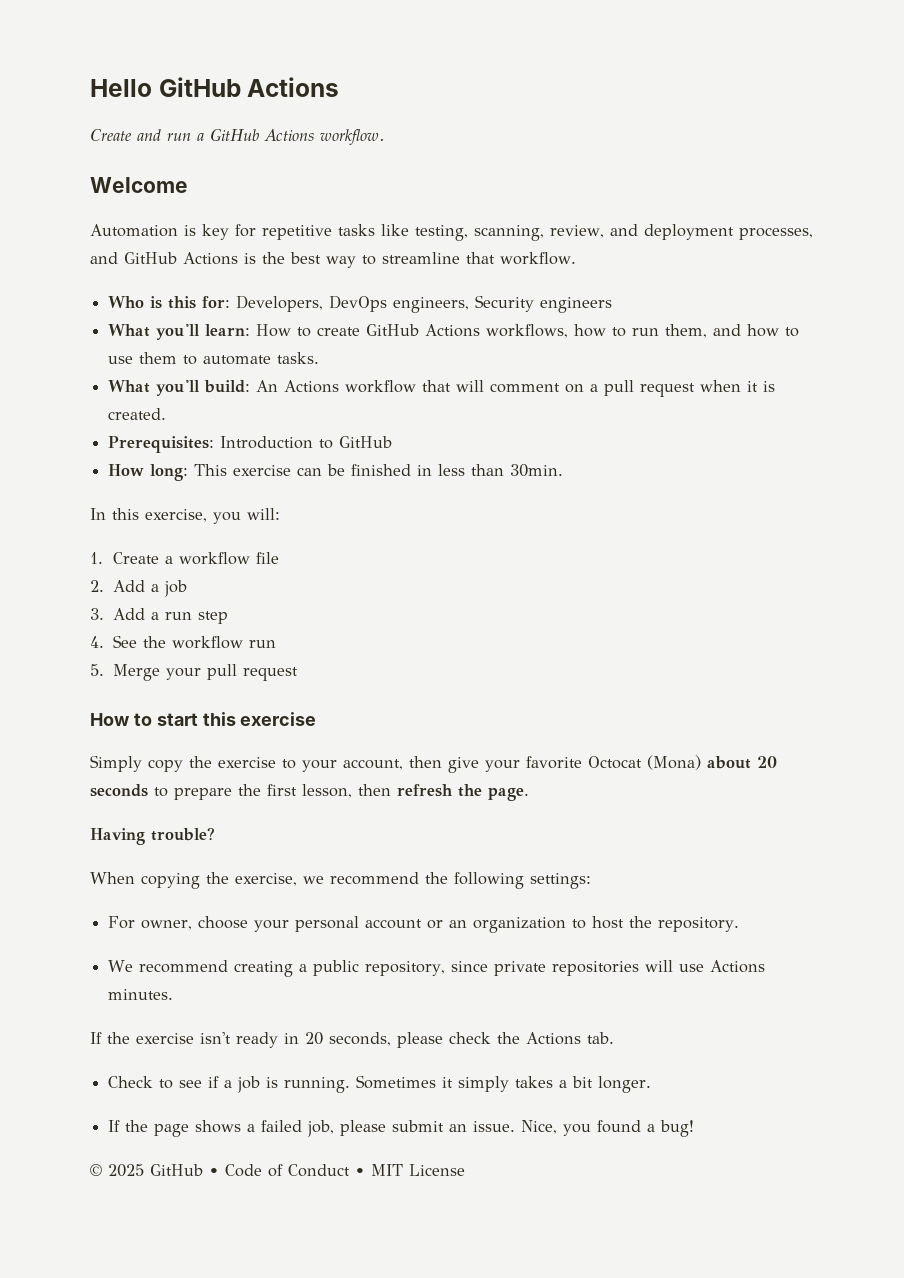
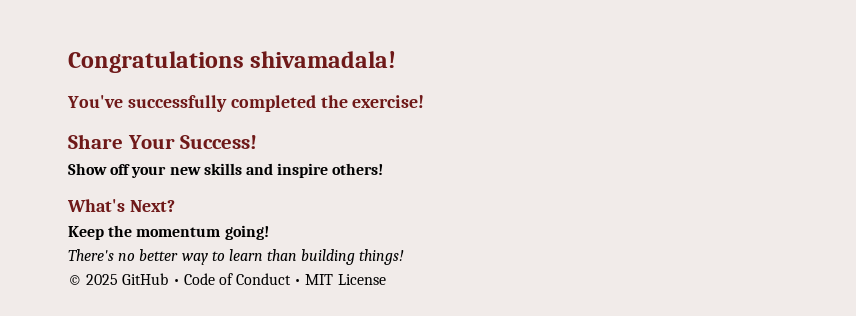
[90,77,340,97] [90,128,385,146] [90,177,188,193] [90,224,813,241] [90,252,576,268] [108,295,613,313] [108,324,800,340] [108,352,320,365] [108,380,776,397] [108,408,167,420] [108,436,393,453] [108,464,564,481] [90,508,280,524] [90,552,280,565] [90,580,188,597] [90,608,229,624] [90,635,277,649] [90,664,299,681] [90,712,317,726] [90,755,777,773] [90,784,529,801] [90,827,215,845] [90,872,591,889] [108,916,740,933] [108,960,766,977] [108,989,174,1000] [90,1032,614,1048] [108,1075,652,1093] [108,1120,695,1137] Hello GitHub Actions // Create and run a GitHub Actions workflow. // Welcome // Automation is key for repetitive tasks like testing, scanning, review, and deployment processes, and GitHub Actions is the best way to streamline that workflow. // Who is this for: Developers, DevOps engineers, Security engineers // What you'll learn: How to create GitHub Actions workflows, how to run them, and how to use them to automate tasks. // What you'll build: An Actions workflow that will comment on a pull request when it is created. // Prerequisites: Introduction to GitHub // How long: This exercise can be finished in less than 30min. // In this exercise, you will: // 1. Create a workflow file // 2. Add a job // 3. Add a run step // 4. See the workflow run // 5. Merge your pull request // How to start this exercise // Simply copy the exercise to your account, then give your favorite Octocat (Mona) about 20 seconds to prepare the first lesson, then refresh the page. // Having trouble? // When copying the exercise, we recommend the following settings: // For owner, choose your personal account or an organization to host the repository. // We recommend creating a public repository, since private repositories will use Actions minutes. // If the exercise isn't ready in 20 seconds, please check the Actions tab. // Check to see if a job is running. Sometimes it simply takes a bit longer. // If the page shows a failed job, please submit an issue. Nice, you found a bug! -> [68,51,397,73] [67,95,425,112] [68,134,258,149] [68,163,384,178] [67,199,175,212] [68,225,269,240] [68,249,405,265] Congratulations shivamadala! // You've successfully completed the exercise! // Share Your Success! // Show off your new skills and inspire others! // What's Next? // Keep the momentum going! // There's no better way to learn than building things!

